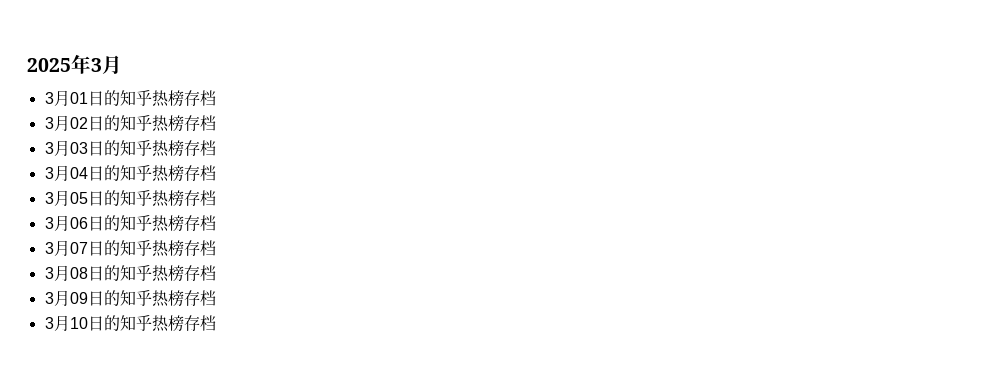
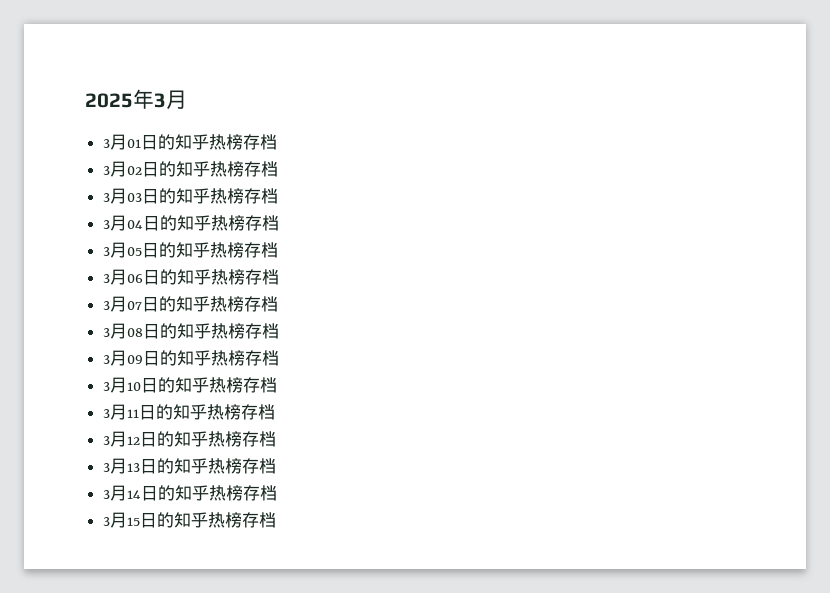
(216, 323) none -> [103,404,276,420] [103,431,277,447] [103,458,277,474] [103,485,278,501] [103,512,277,528] // 3月11日的知乎热榜存档 // 3月12日的知乎热榜存档 // 3月13日的知乎热榜存档 // 3月14日的知乎热榜存档 // 3月15日的知乎热榜存档

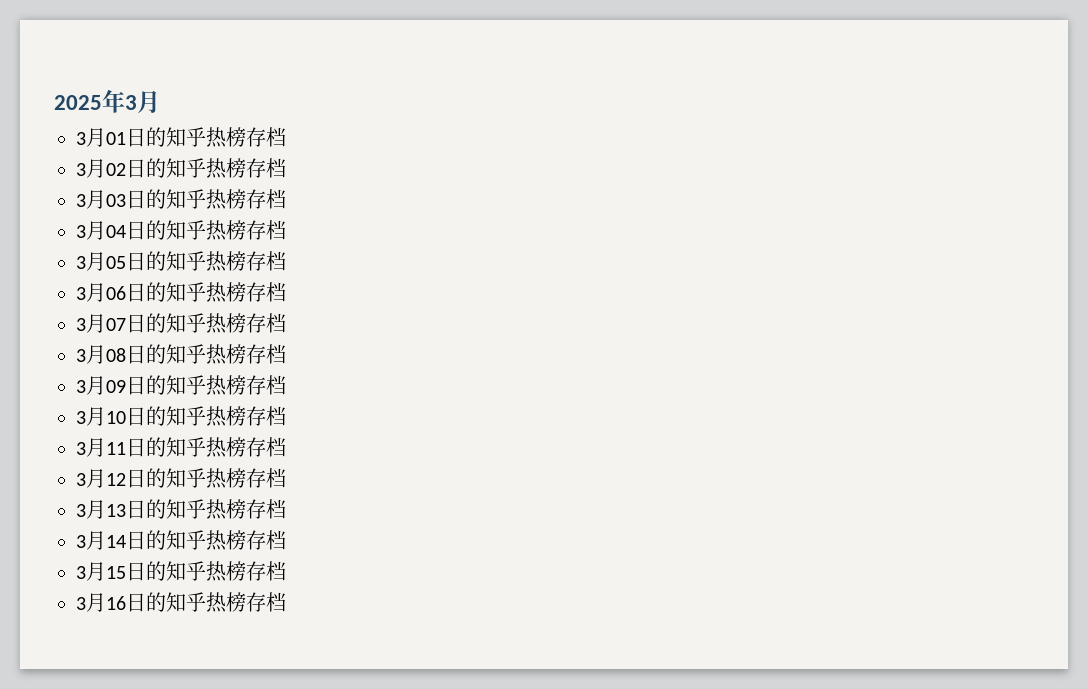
(277, 520) none -> [76,592,286,613] // 3月16日的知乎热榜存档

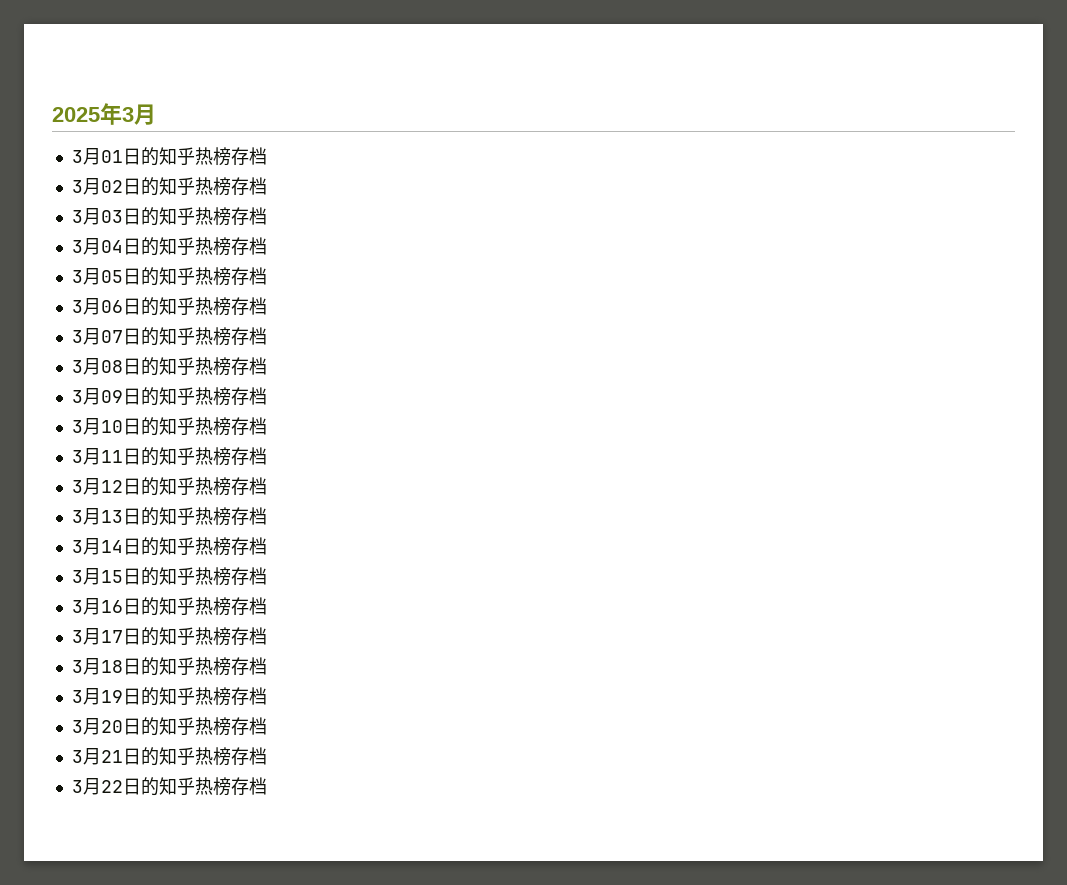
(286, 602) none -> [71,627,267,646] [71,657,267,676] [71,687,267,706] [71,717,267,736] [71,747,267,766] [71,777,267,796] // 3月17日的知乎热榜存档 // 3月18日的知乎热榜存档 // 3月19日的知乎热榜存档 // 3月20日的知乎热榜存档 // 3月21日的知乎热榜存档 // 3月22日的知乎热榜存档

